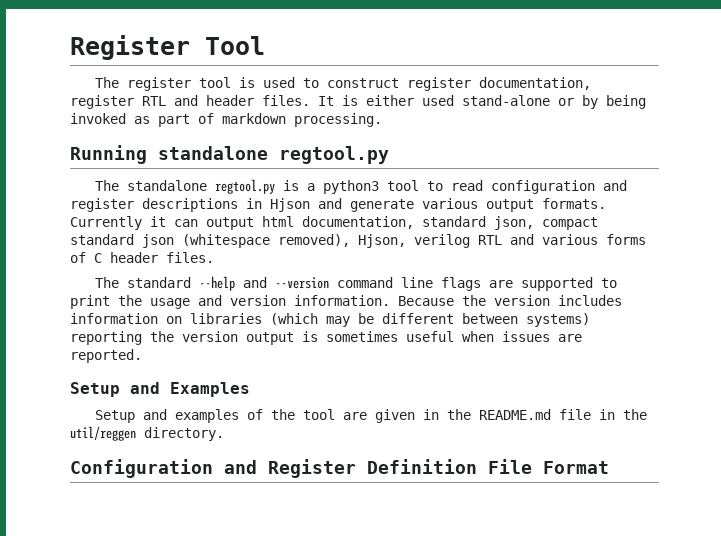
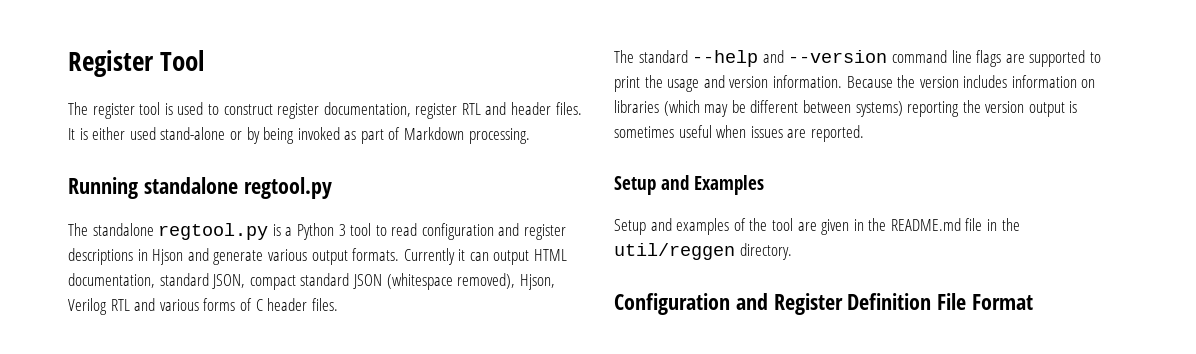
[222,113,286,124] markdown -> [404,127,465,140] Markdown
[323,180,380,194] python3 -> [296,223,346,240] Python 3
[262,216,294,227] html -> [534,249,568,261] HTML
[494,216,534,230] json, -> [212,274,246,289] JSON,
[142,234,174,248] json -> [352,274,382,289] JSON
[414,234,470,248] verilog -> [68,298,107,315] Verilog

